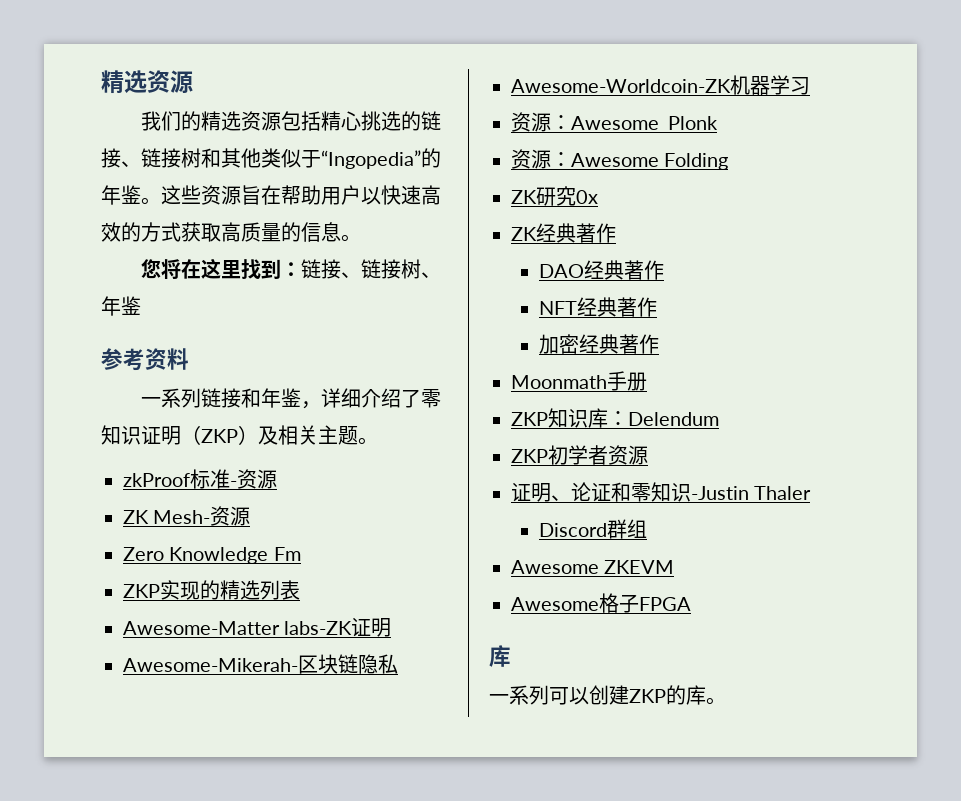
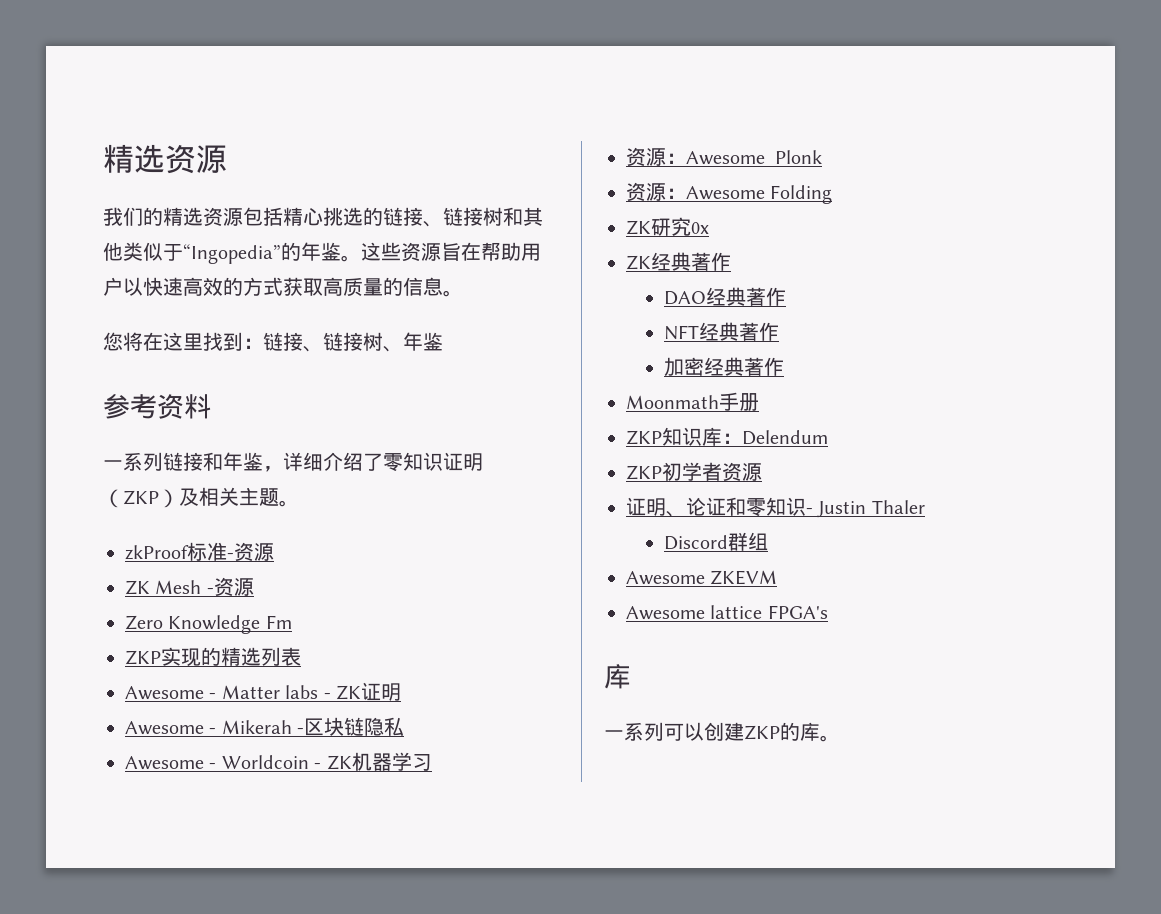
[153,510,211,524] Mesh- -> [155,580,214,594] Mesh -
[123,617,392,637] [123,654,398,674] [511,79,731,93] Awesome-Matter labs-ZK证明 // Awesome-Mikerah-区块链隐私 // Awesome-Worldcoin-ZK -> [125,682,401,701] [125,717,405,736] [125,755,352,770] Awesome - Matter labs - ZK证明 // Awesome - Mikerah -区块链隐私 // Awesome - Worldcoin - ZK
[691,486,749,500] -Justin -> [806,501,867,518] - Justin
[599,593,691,613] 格子FPGA -> [710,605,828,619] lattice FPGA's

